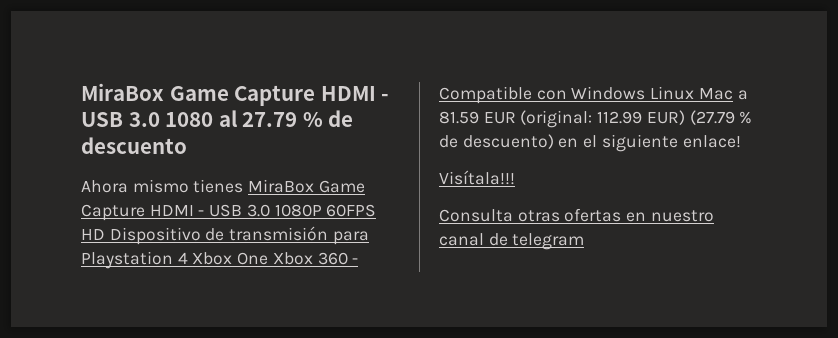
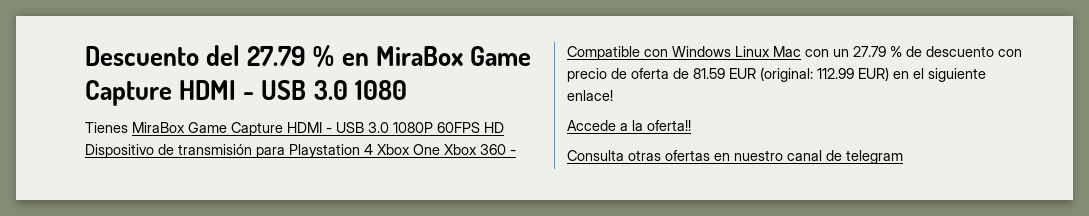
(81, 92) none -> [85,45,369,67] Descuento del 27.79 % en
[218,110,354,127] [81,137,187,154] [81,179,244,193] al 27.79 % de descuento // Ahora mismo tienes -> [85,122,128,133] // Tienes
[737,90,748,100] a -> [805,46,1022,57] [567,68,689,82] con un 27.79 % de descuento con precio de oferta de
[689,110,753,125] [439,134,554,149] (27.79 % de descuento) -> (889, 74) none
[439,170,515,185] Visítala!!! -> [567,120,691,131] Accede a la oferta!!

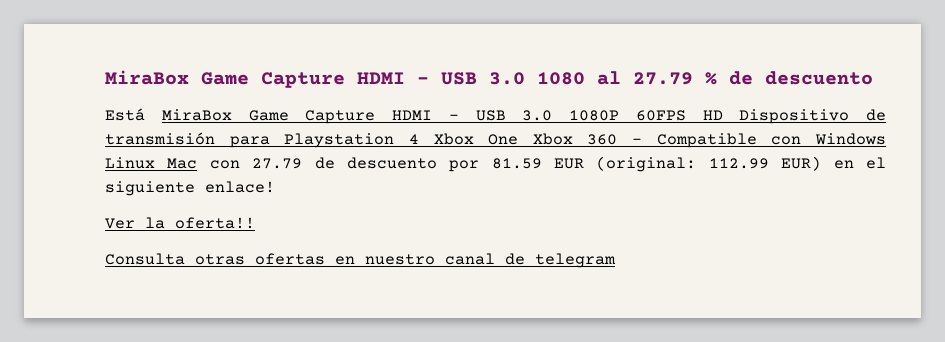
[85,45,369,67] Descuento del 27.79 % en -> (105, 77) none
[85,122,128,133] // Tienes -> [597,71,873,85] [105,108,145,121] al 27.79 % de descuento // Está
[833,46,1022,57] [567,68,689,82] un 27.79 % de descuento con precio de oferta de -> [252,157,480,172] 27.79 de descuento por
[567,120,628,131] Accede a -> [105,218,135,229] Ver

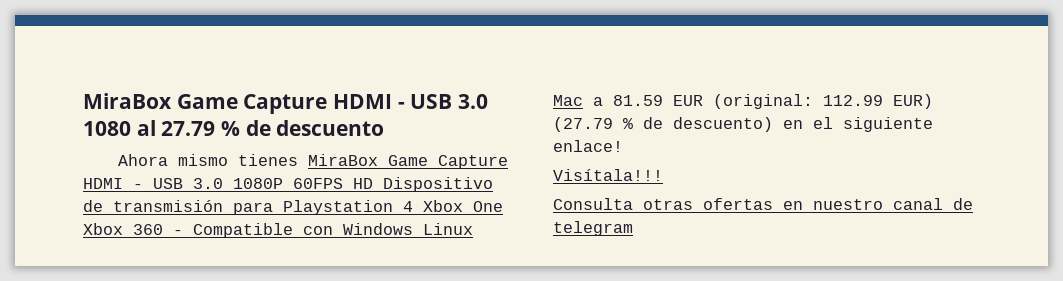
[105,108,145,121] Está -> [118,154,299,166] Ahora mismo tienes
[209,157,480,172] con 27.79 de descuento por -> [593,97,603,106] a
(822, 163) none -> [553,117,773,132] (27.79 % de descuento)
[105,217,255,229] Ver la oferta!! -> [553,169,663,181] Visítala!!!

